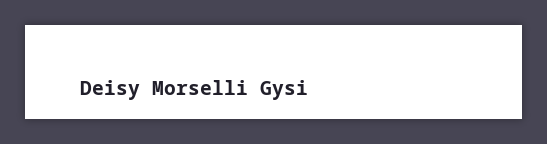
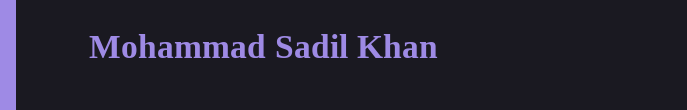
[80,80,308,100] Deisy Morselli Gysi -> [89,34,439,58] Mohammad Sadil Khan

